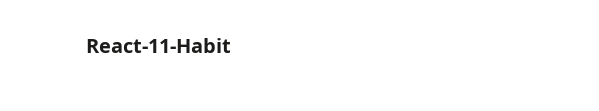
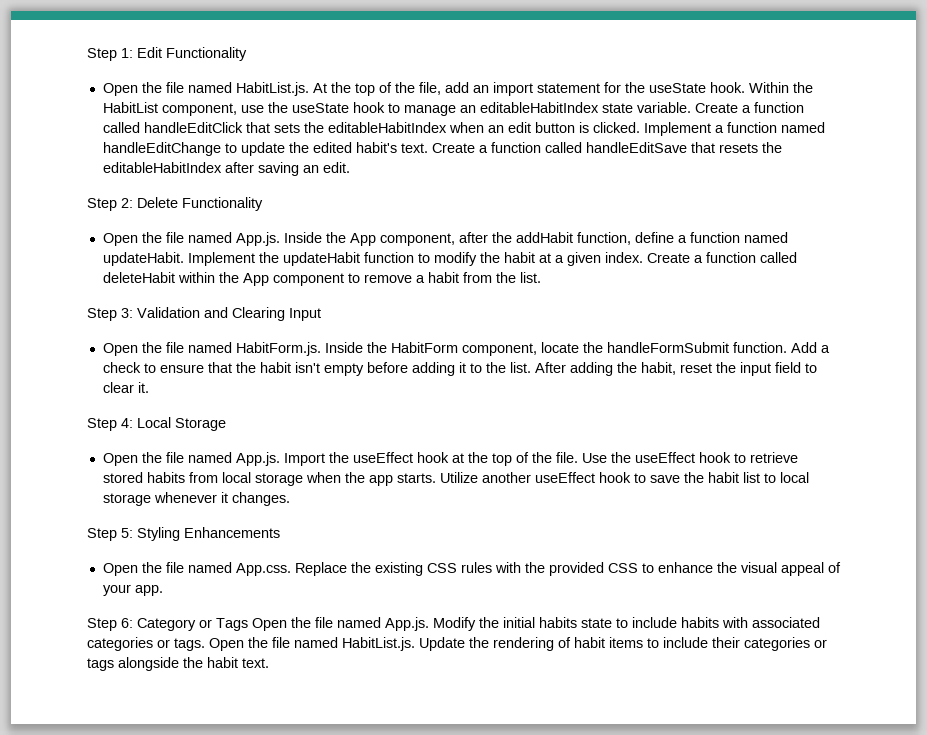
[86,38,231,53] React-11-Habit -> [87,47,247,61] [102,82,813,96] [102,102,804,116] [102,122,825,136] [102,142,782,156] [102,162,350,176] [87,197,263,211] [102,232,788,246] [102,252,797,266] [102,272,541,286] [87,307,321,321] [102,342,830,356] [102,362,817,376] [102,382,149,393] [87,417,226,431] [102,452,798,466] [102,472,809,486] [102,492,290,506] [87,527,280,541] [102,562,841,576] [102,584,163,596] [87,617,820,631] [87,637,827,651] [87,657,269,671] Step 1: Edit Functionality // Open the file named HabitList.js. At the top of the file, add an import statement for the useState hook. Within the HabitList component, use the useState hook to manage an editableHabitIndex state variable. Create a function called handleEditClick that sets the editableHabitIndex when an edit button is clicked. Implement a function named handleEditChange to update the edited habit's text. Create a function called handleEditSave that resets the editableHabitIndex after saving an edit. // Step 2: Delete Functionality // Open the file named App.js. Inside the App component, after the addHabit function, define a function named updateHabit. Implement the updateHabit function to modify the habit at a given index. Create a function called deleteHabit within the App component to remove a habit from the list. // Step 3: Validation and Clearing Input // Open the file named HabitForm.js. Inside the HabitForm component, locate the handleFormSubmit function. Add a check to ensure that the habit isn't empty before adding it to the list. After adding the habit, reset the input field to clear it. // Step 4: Local Storage // Open the file named App.js. Import the useEffect hook at the top of the file. Use the useEffect hook to retrieve stored habits from local storage when the app starts. Utilize another useEffect hook to save the habit list to local storage whenever it changes. // Step 5: Styling Enhancements // Open the file named App.css. Replace the existing CSS rules with the provided CSS to enhance the visual appeal of your app. // Step 6: Category or Tags Open the file named App.js. Modify the initial habits state to include habits with associated categories or tags. Open the file named HabitList.js. Update the rendering of habit items to include their categories or tags alongside the habit text.

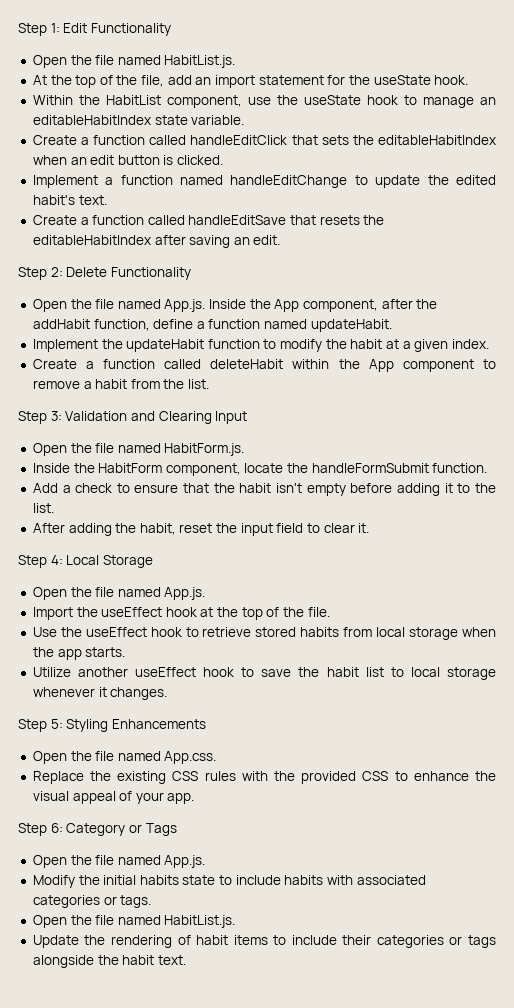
(309, 89) none -> (236, 61) //
(745, 87) none -> (469, 80) //
(691, 107) none -> (245, 120) //
(640, 127) none -> (224, 160) //
(428, 148) none -> (107, 200) //
(184, 259) none -> (392, 325) //
(643, 257) none -> (489, 344) //
(321, 349) none -> (245, 449) //
(787, 347) none -> (488, 468) //
(531, 367) none -> (54, 508) //
(280, 459) none -> (206, 593) //
(578, 457) none -> (330, 612) //
(436, 478) none -> (126, 652) //
(291, 569) none -> (217, 757) //
[252,617,429,631] Open the file named App.js. -> [32,855,206,868] // Open the file named App.js. //
[209,637,415,651] Open the file named HabitList.js. -> [32,915,236,928] // Open the file named HabitList.js. //

